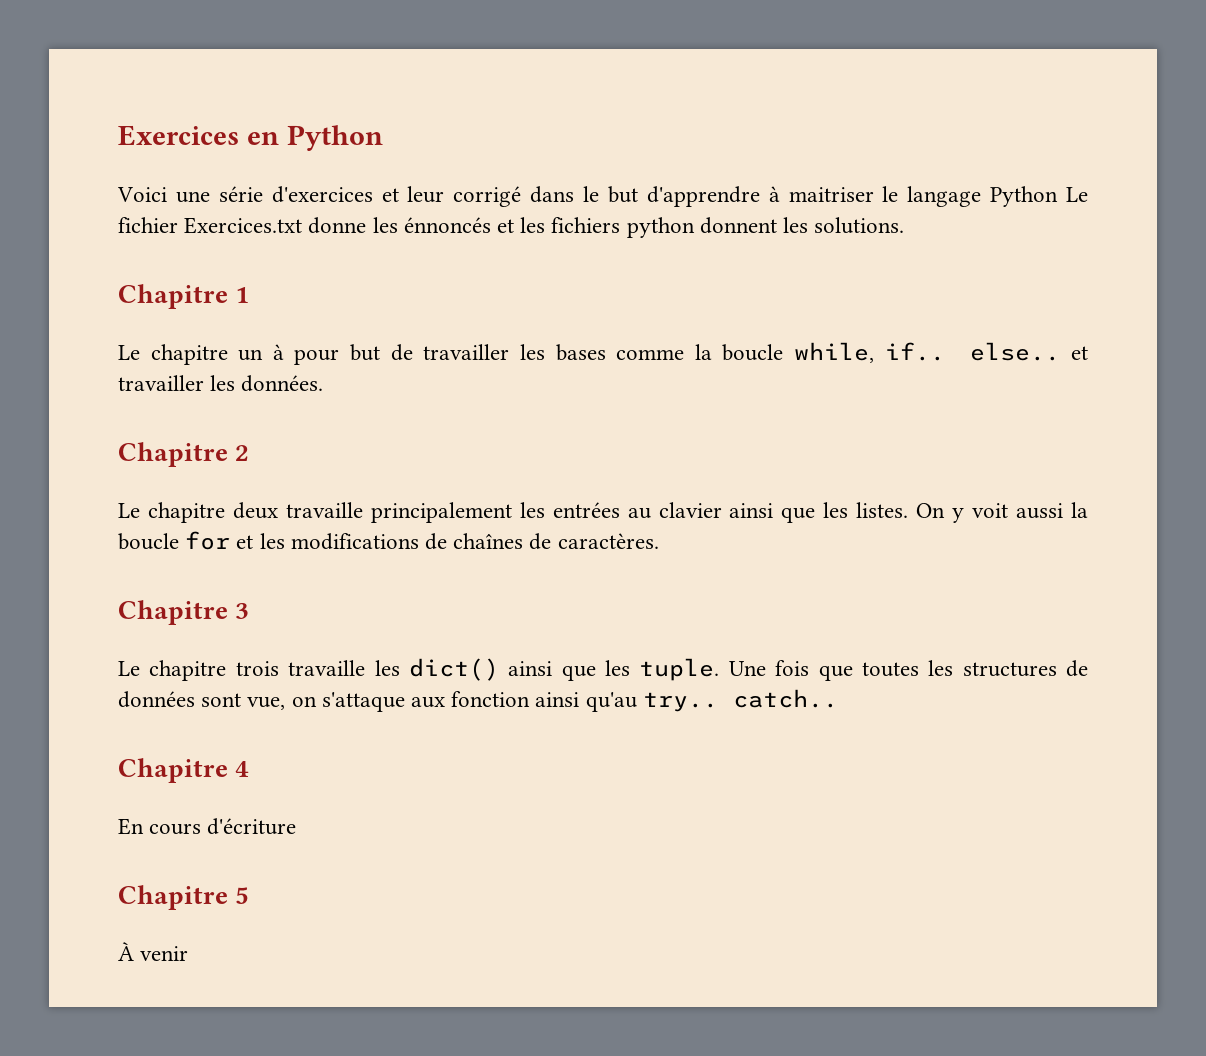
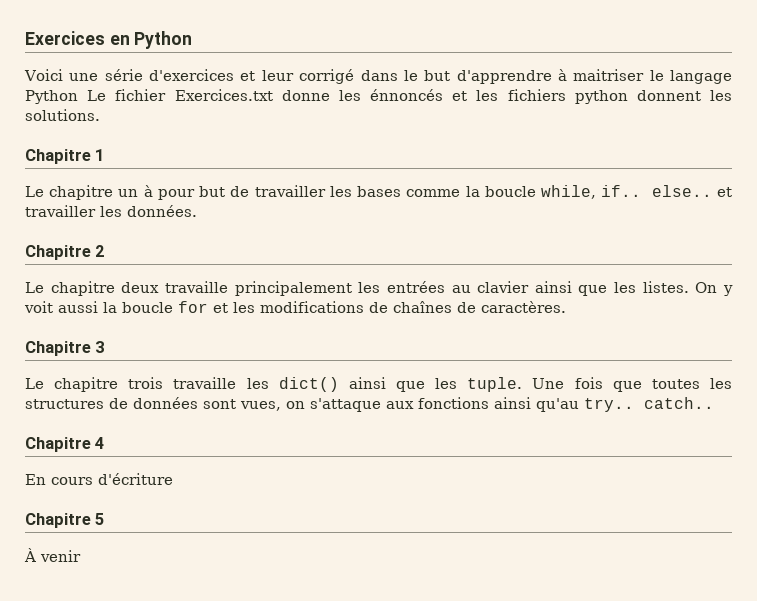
[247,697,286,710] vue, -> [240,401,281,411] vues,
[451,691,531,707] fonction -> [418,397,489,409] fonctions

